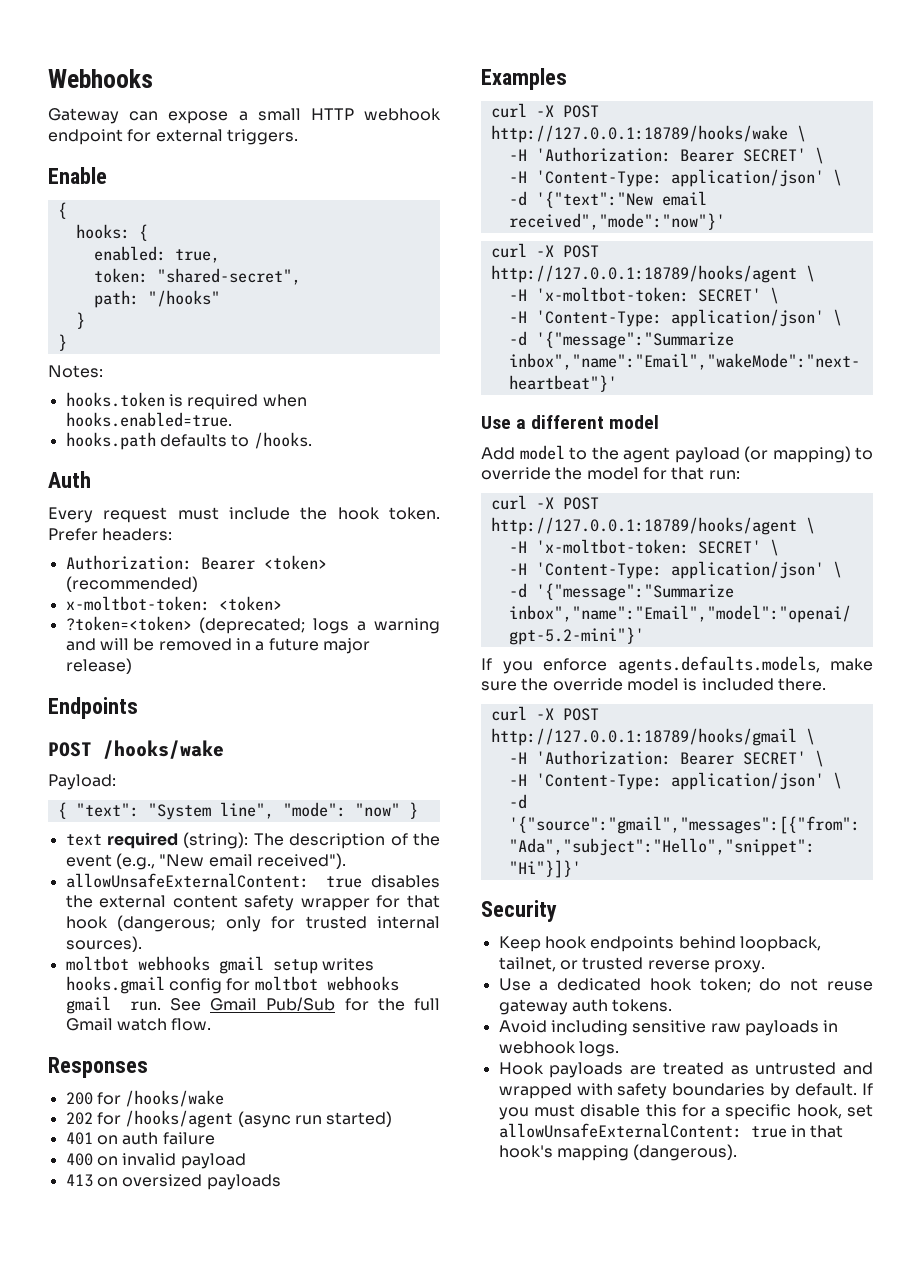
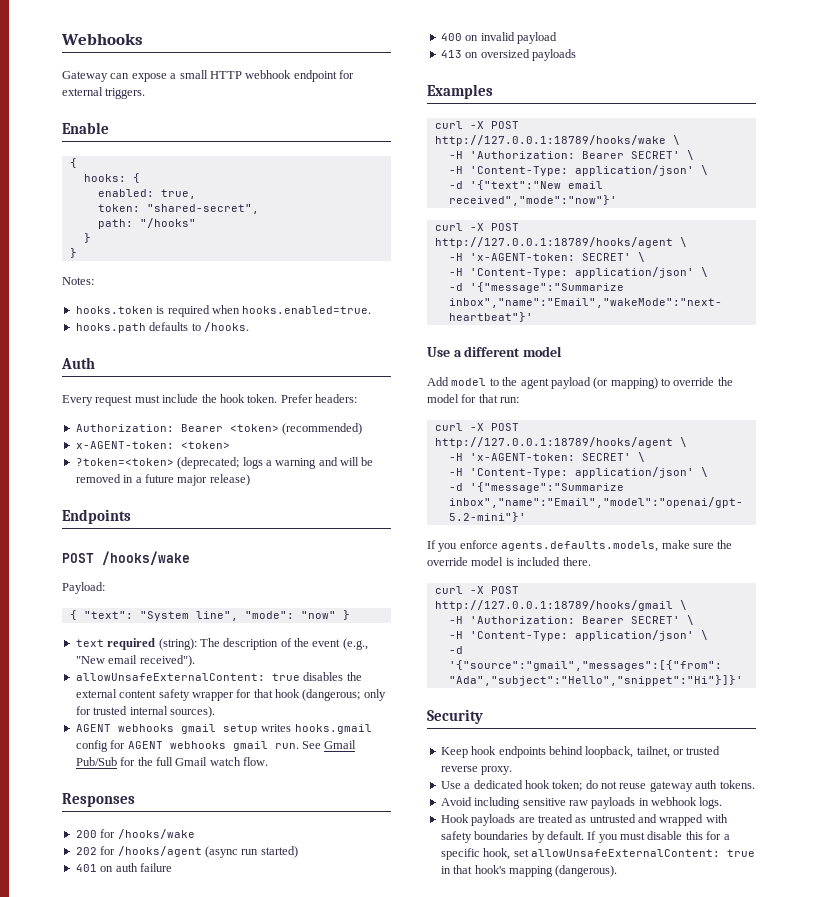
[65,596,210,611] x-moltbot-token: -> [75,441,174,449] x-AGENT-token:
[65,956,129,971] moltbot -> [75,724,111,732] AGENT
[254,976,318,991] moltbot -> [127,741,163,749] AGENT
[535,287,689,302] 'x-moltbot-token: -> [469,253,575,261] 'x-AGENT-token:
[535,539,689,554] 'x-moltbot-token: -> [469,453,575,461] 'x-AGENT-token:

